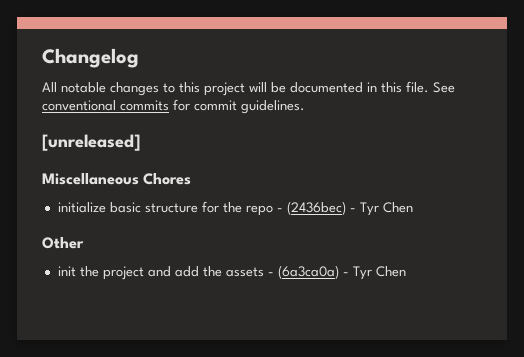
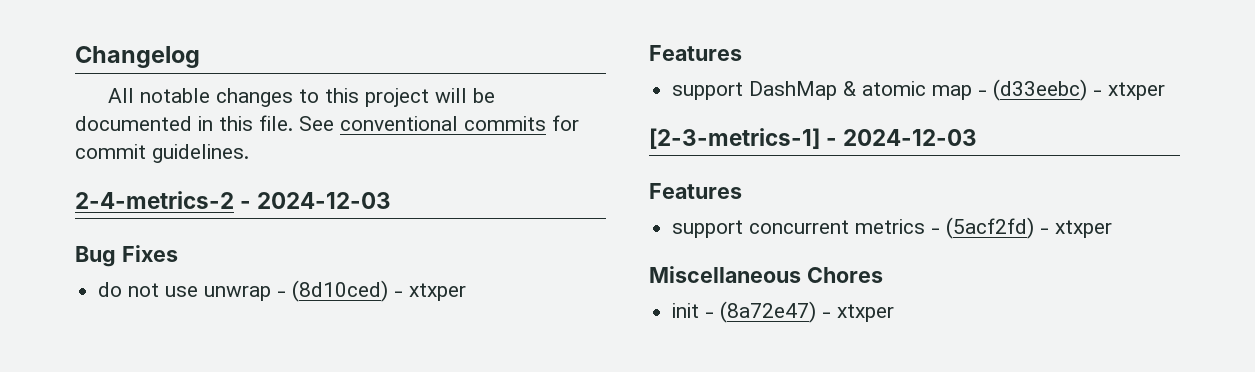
[42,134,140,151] [42,173,192,185] [57,201,413,216] [42,237,84,249] [57,265,406,280] [unreleased] // Miscellaneous Chores // initialize basic structure for the repo - (2436bec) - Tyr Chen // Other // init the project and add the assets - (6a3ca0a) - Tyr Chen -> [75,191,392,209] [75,245,178,267] [98,280,467,302] [649,45,742,61] [672,79,1166,101] [649,128,978,149] [649,183,742,199] [672,217,1113,239] [649,266,883,283] [672,301,895,323] 2-4-metrics-2 - 2024-12-03 // Bug Fixes // do not use unwrap - (8d10ced) - xtxper // Features // support DashMap & atomic map - (d33eebc) - xtxper // [2-3-metrics-1] - 2024-12-03 // Features // support concurrent metrics - (5acf2fd) - xtxper // Miscellaneous Chores // init - (8a72e47) - xtxper

